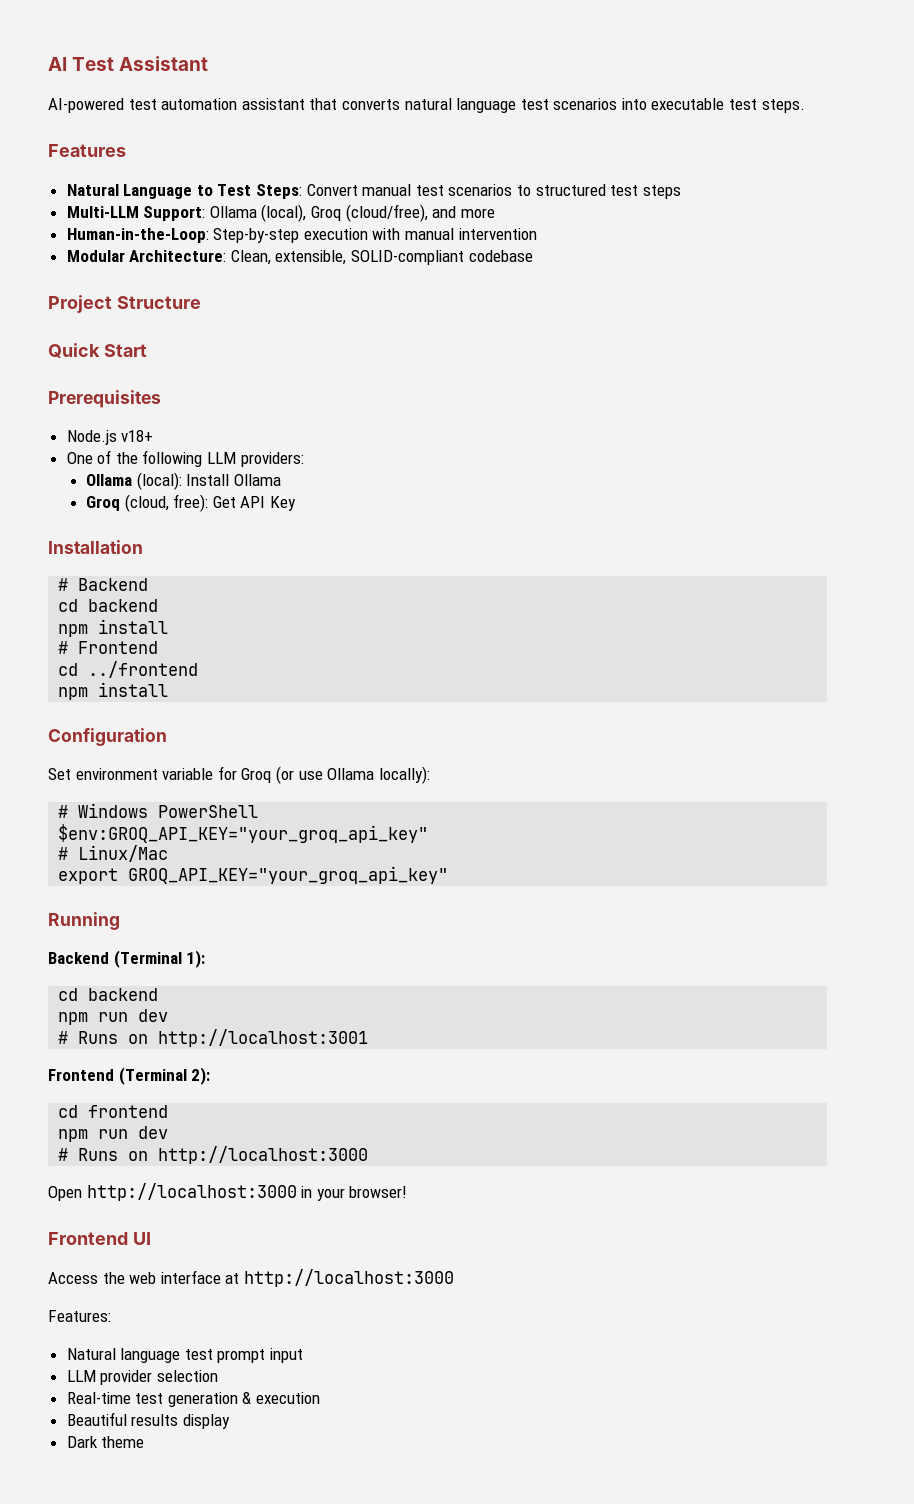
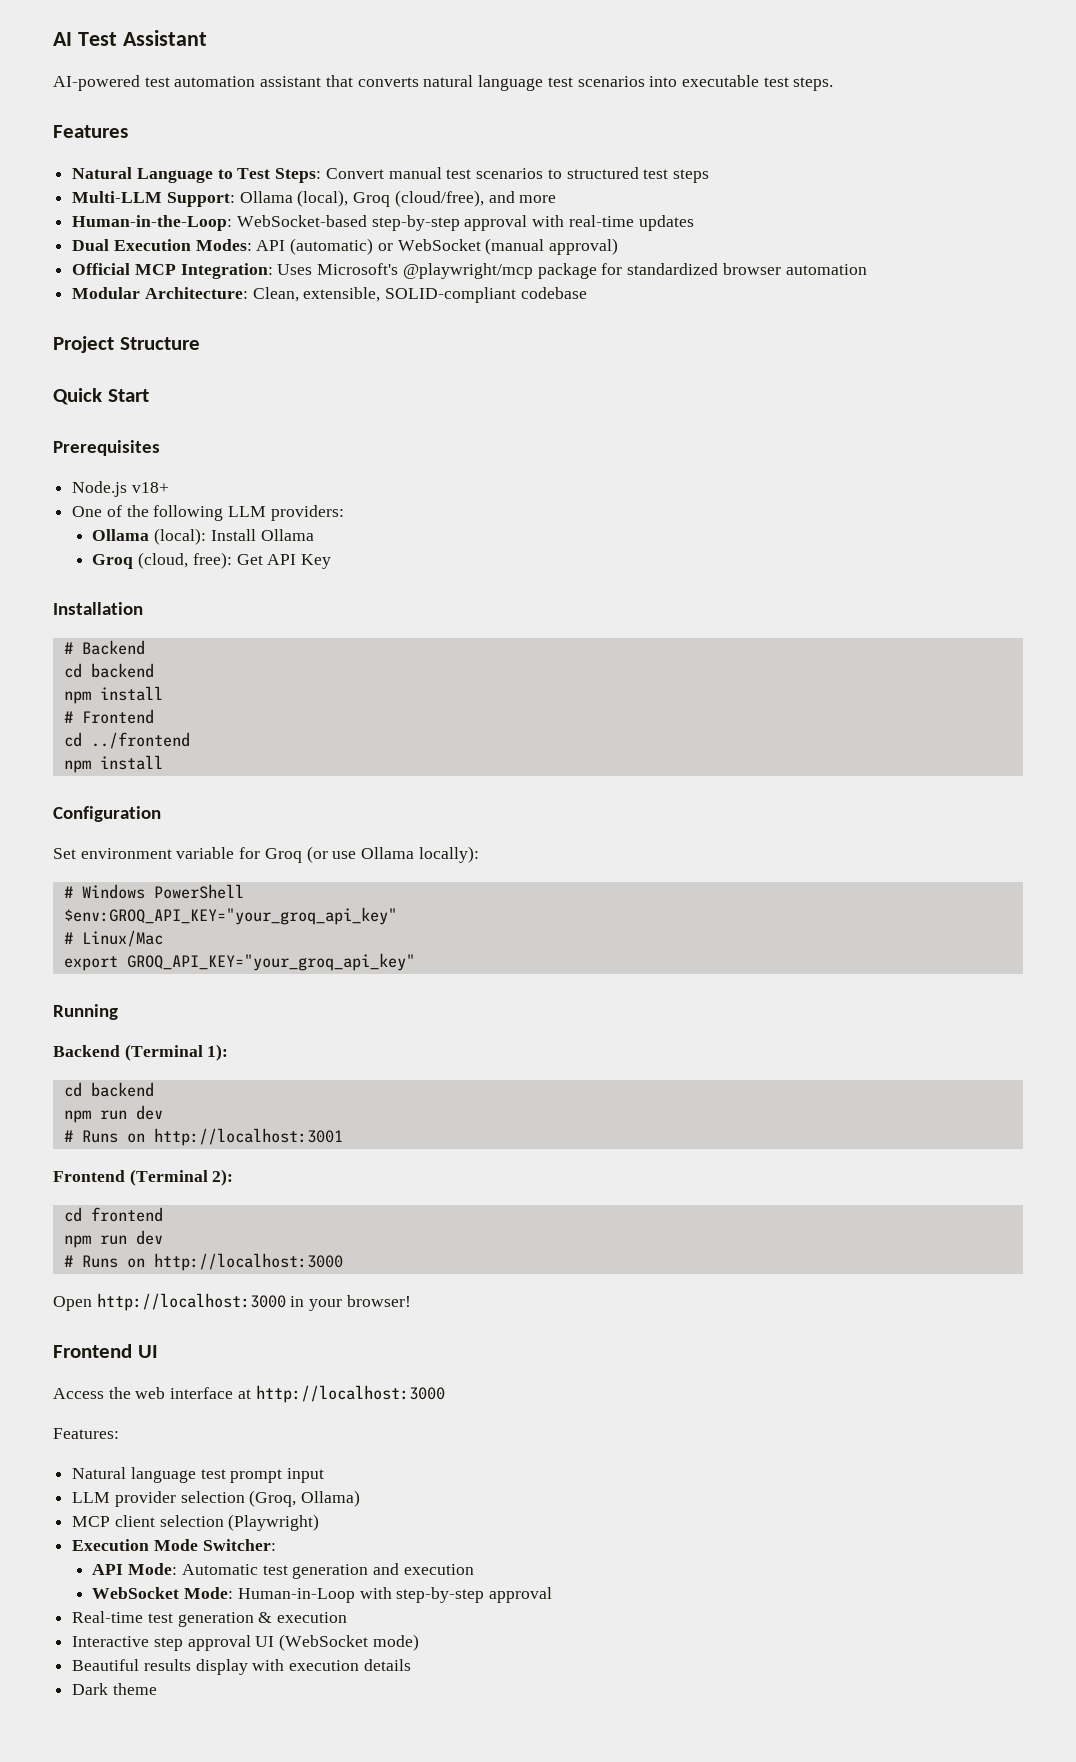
[213,228,537,243] Step-by-step execution with manual intervention -> [236,215,694,231] [72,238,619,255] [72,263,867,279] WebSocket-based step-by-step approval with real-time updates // Dual Execution Modes: API (automatic) or WebSocket (manual approval) // Official MCP Integration: Uses Microsoft's @playwright/mcp package for standardized browser automation
(218, 1376) none -> [249,1490,361,1507] [72,1514,320,1531] [72,1539,276,1551] [92,1563,474,1579] [92,1587,553,1603] (Groq, Ollama) // MCP client selection (Playwright) // Execution Mode Switcher: // API Mode: Automatic test generation and execution // WebSocket Mode: Human-in-Loop with step-by-step approval
(321, 1398) none -> [72,1634,419,1651] // Interactive step approval UI (WebSocket mode)
(230, 1421) none -> [252,1659,411,1671] with execution details

